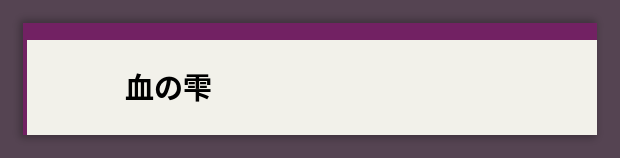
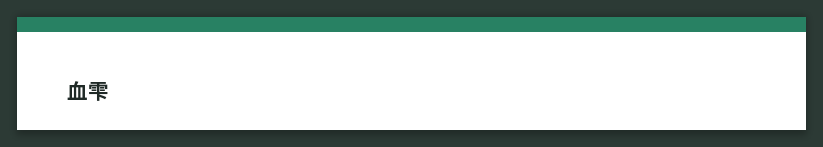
[154,76,183,101] の -> (88, 90) none

